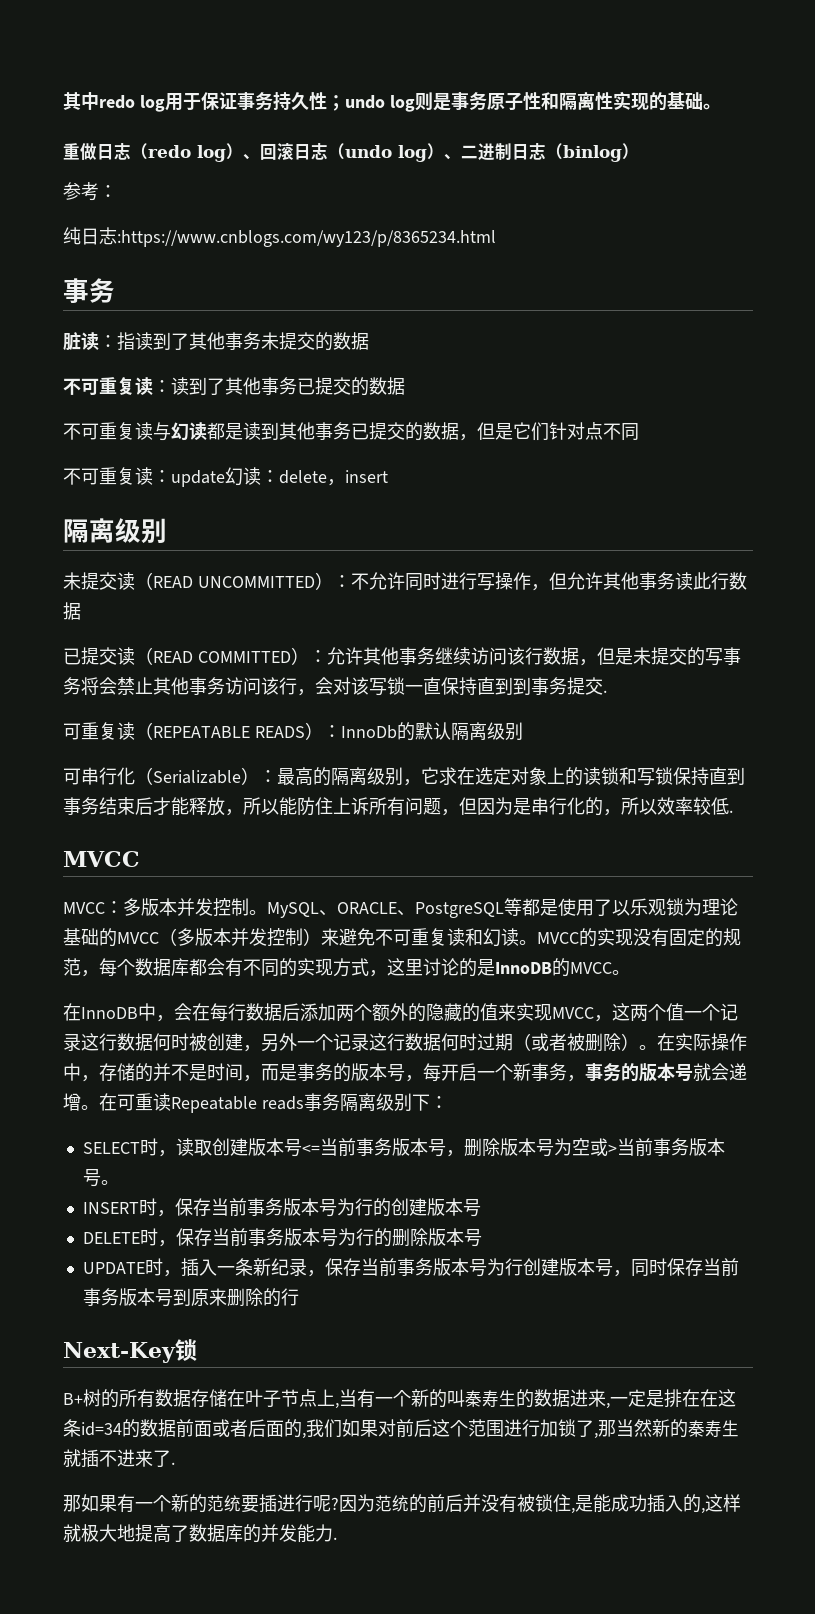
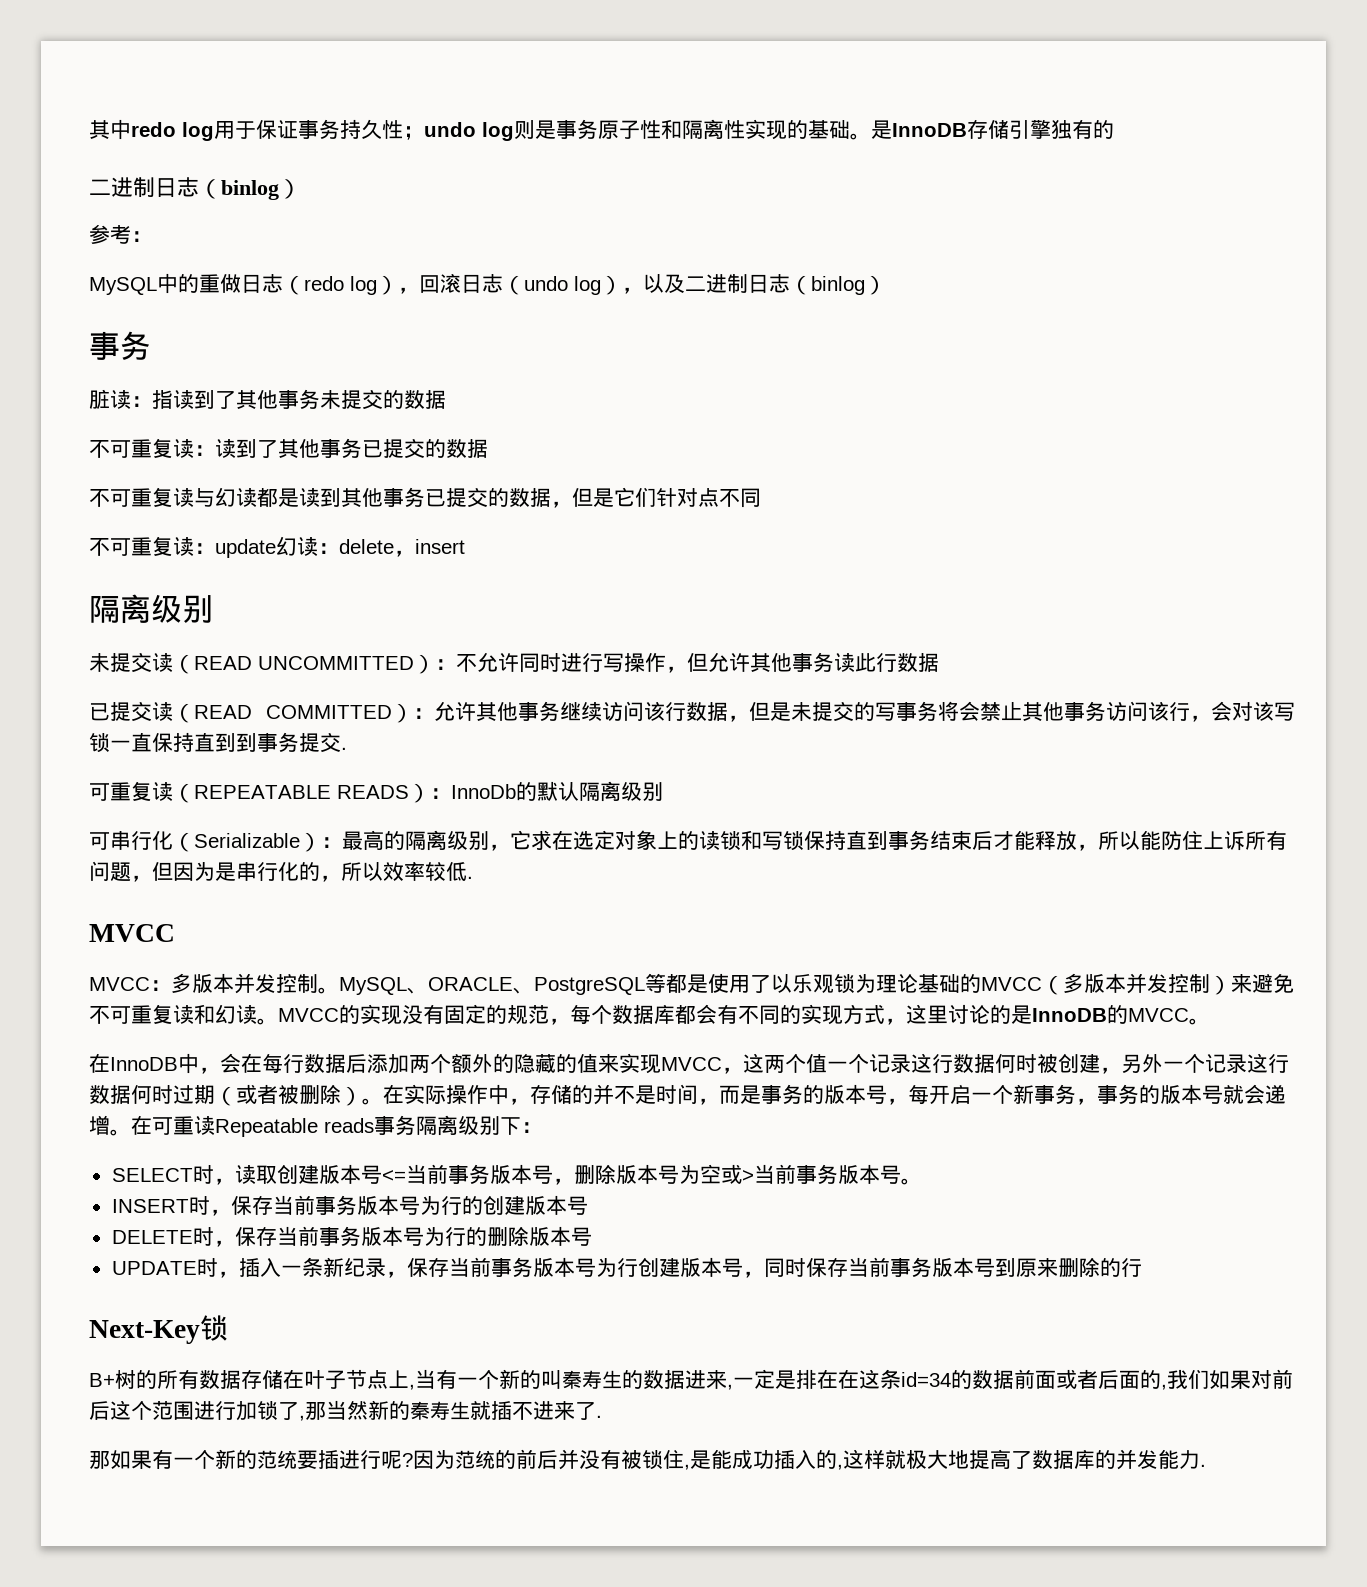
[63,143,461,162] // 重做日志（redo log）、回滚日志（undo log）、 -> [871,119,1114,139] 是InnoDB存储引擎独有的 //
[63,227,496,247] 纯日志:https://www.cnblogs.com/wy123/p/8365234.html -> [89,273,886,295] MySQL中的重做日志（redo log），回滚日志（undo log），以及二进制日志（binlog）

